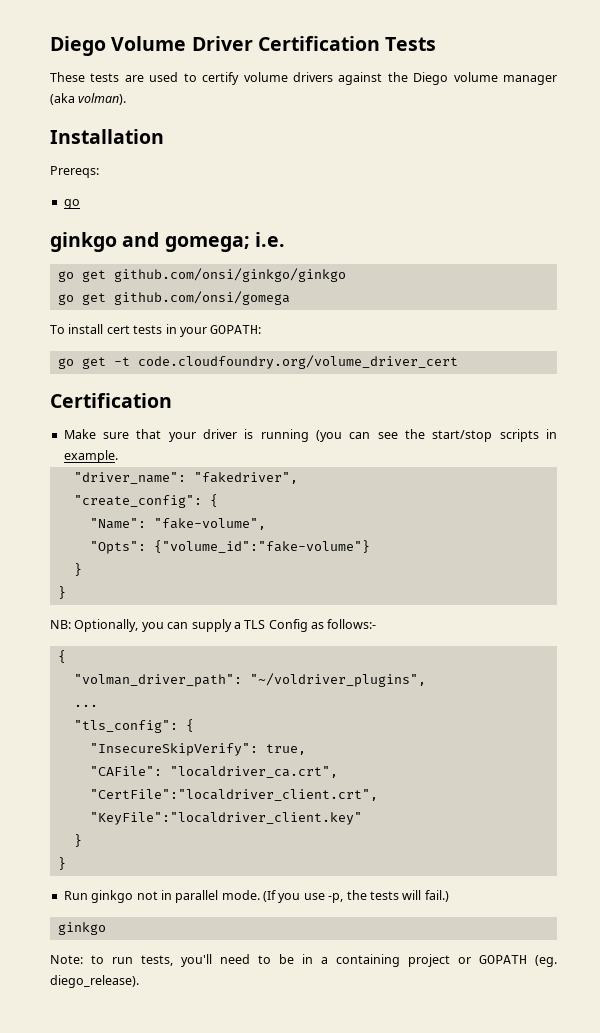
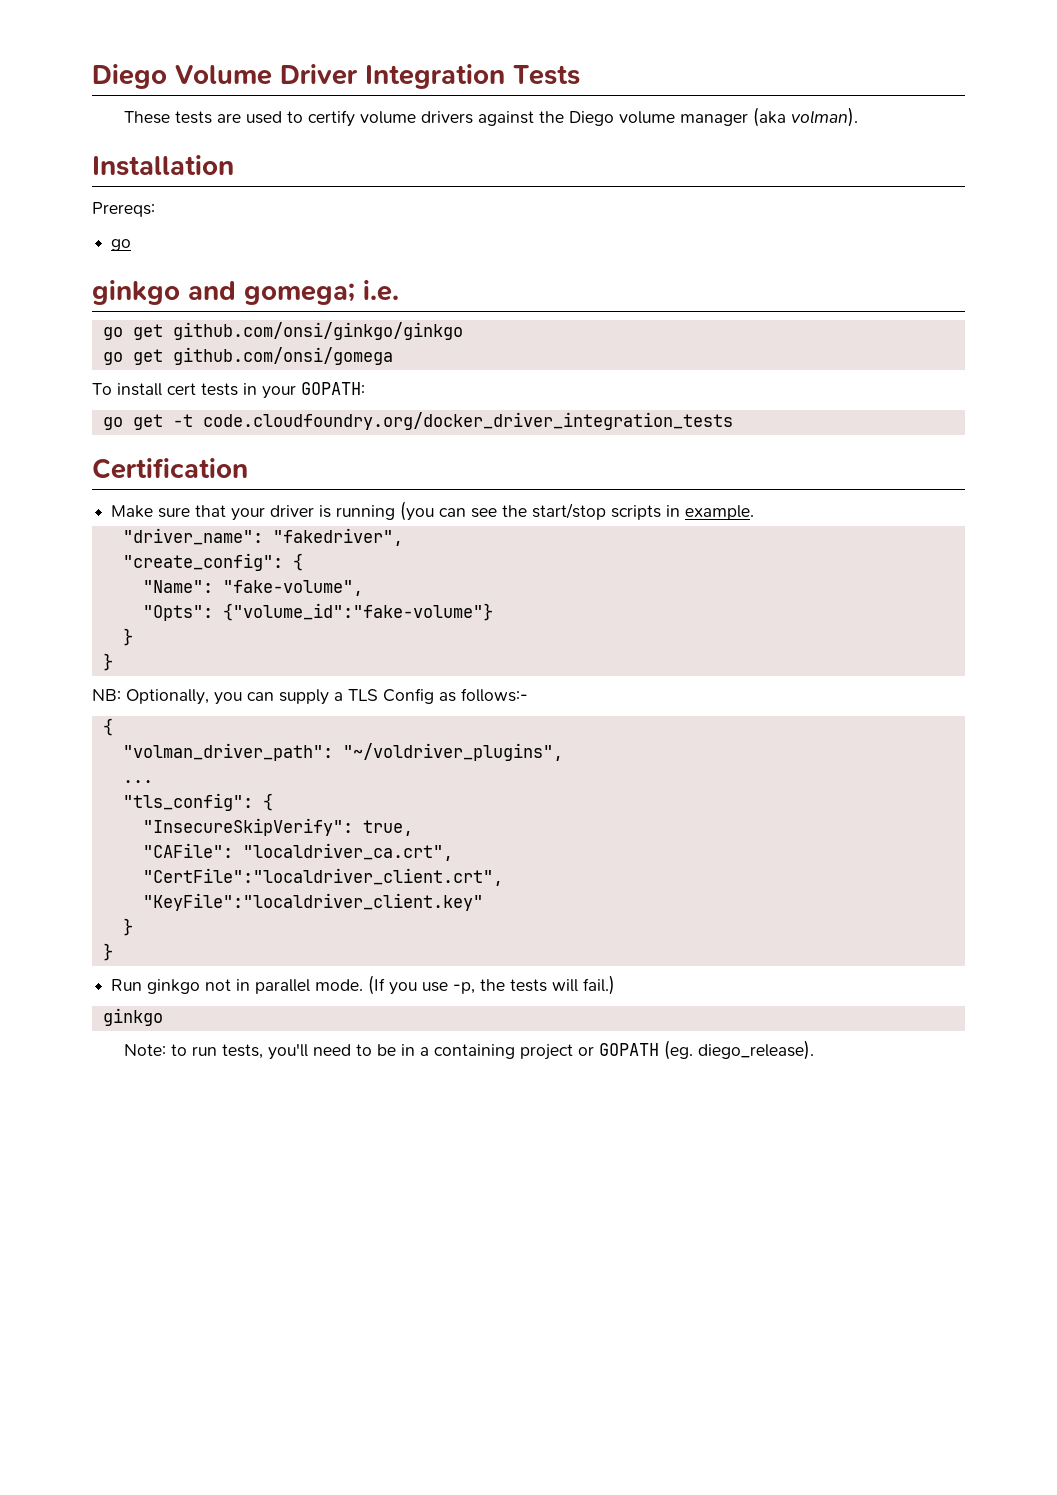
[257,36,380,51] Certification -> [365,64,505,89] Integration
[137,355,458,369] code.cloudfoundry.org/volume_driver_cert -> [202,412,733,430] code.cloudfoundry.org/docker_driver_integration_tests

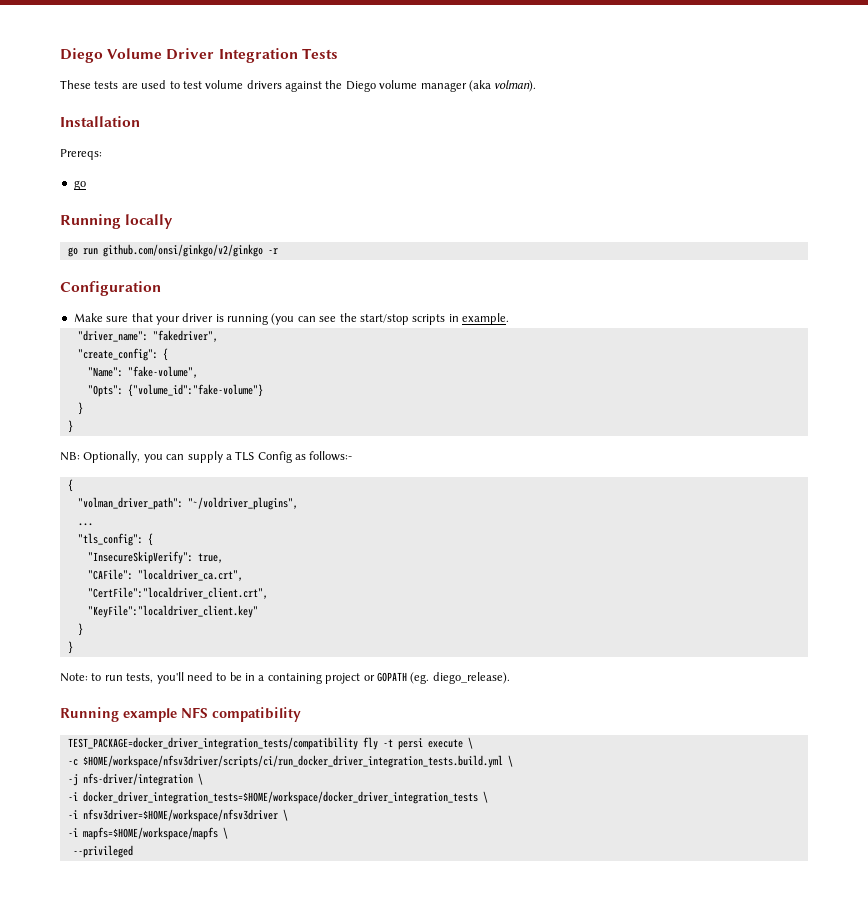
[307,110,355,127] certify -> [182,81,202,89] test
[92,280,399,305] [102,322,463,340] [102,347,393,365] [92,382,365,399] [102,412,733,430] [92,458,248,479] ginkgo and gomega; i.e. // go get github.com/onsi/ginkgo/ginkgo // go get github.com/onsi/gomega // To install cert tests in your GOPATH: // go get -t code.cloudfoundry.org/docker_driver_integration_tests // Certification -> [60,214,174,229] [67,244,278,257] [60,281,161,296] Running locally // go run github.com/onsi/ginkgo/v2/ginkgo -r // Configuration
[111,975,616,995] [102,1008,163,1026] // Run ginkgo not in parallel mode. (If you use -p, the tests will fail.) // ginkgo -> (73, 647) none
(814, 1050) none -> [60,707,301,722] [67,737,473,750] [67,755,513,768] [67,773,203,786] [67,791,488,804] [67,809,288,822] [67,827,228,840] [72,845,133,858] // Running example NFS compatibility // TEST_PACKAGE=docker_driver_integration_tests/compatibility fly -t persi execute \ // -c $HOME/workspace/nfsv3driver/scripts/ci/run_docker_driver_integration_tests.build.yml \ // -j nfs-driver/integration \ // -i docker_driver_integration_tests=$HOME/workspace/docker_driver_integration_tests \ // -i nfsv3driver=$HOME/workspace/nfsv3driver \ // -i mapfs=$HOME/workspace/mapfs \ // --privileged

